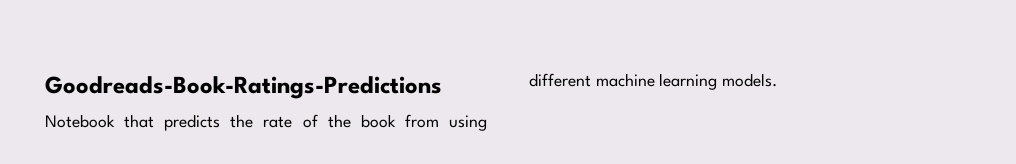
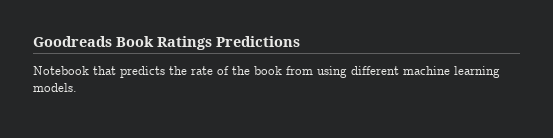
[45,76,442,99] Goodreads-Book-Ratings-Predictions -> [33,36,300,50] Goodreads Book Ratings Predictions

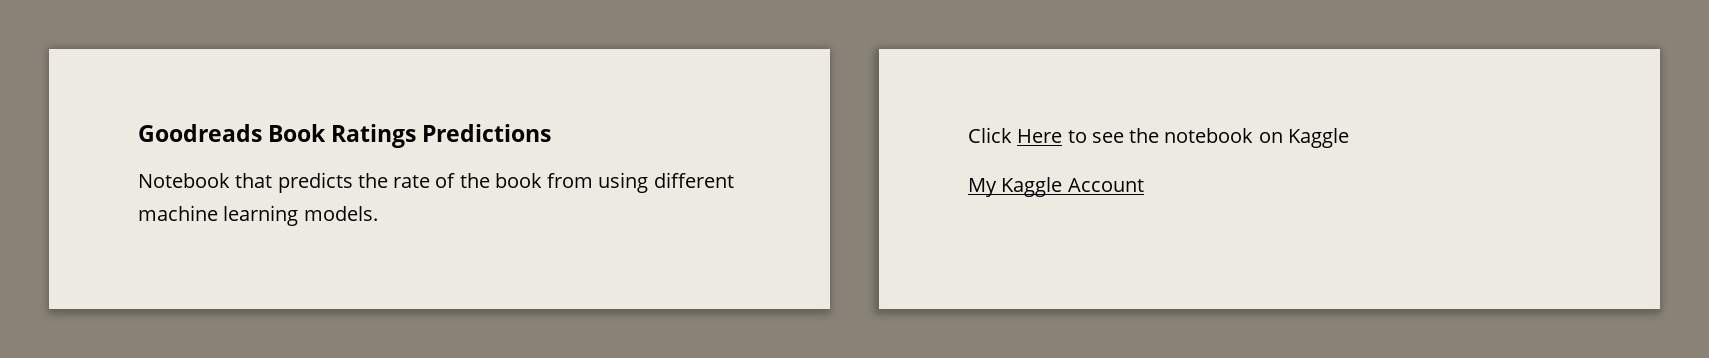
(77, 87) none -> [968,127,1349,148] [968,177,1144,197] // Click Here to see the notebook on Kaggle // My Kaggle Account

